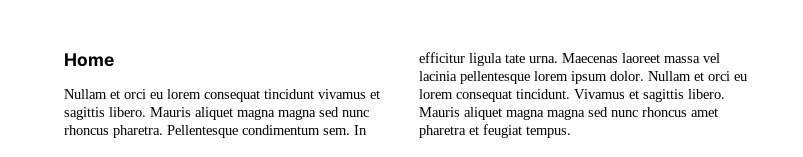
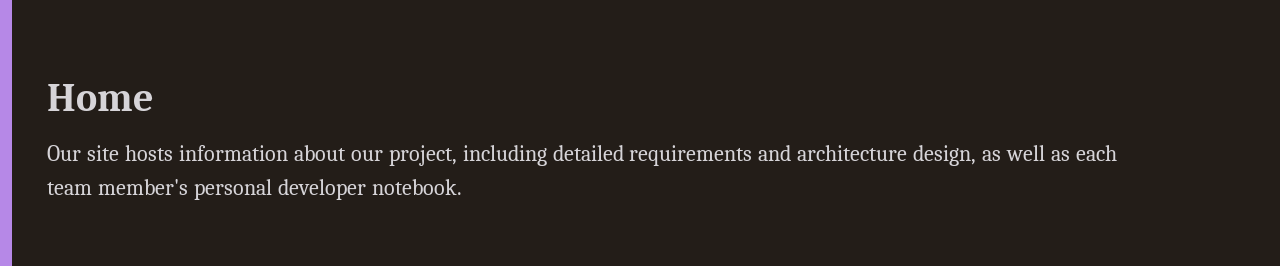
[64,89,380,102] [64,107,369,120] [64,125,367,138] [419,52,720,66] [419,71,747,84] [419,89,725,102] [419,107,718,120] [419,124,571,138] Nullam et orci eu lorem consequat tincidunt vivamus et sagittis libero. Mauris aliquet magna magna sed nunc rhoncus pharetra. Pellentesque condimentum sem. In efficitur ligula tate urna. Maecenas laoreet massa vel lacinia pellentesque lorem ipsum dolor. Nullam et orci eu lorem consequat tincidunt. Vivamus et sagittis libero. Mauris aliquet magna magna sed nunc rhoncus amet pharetra et feugiat tempus. -> [47,145,1118,166] [47,179,462,200] Our site hosts information about our project, including detailed requirements and architecture design, as well as each team member's personal developer notebook.

